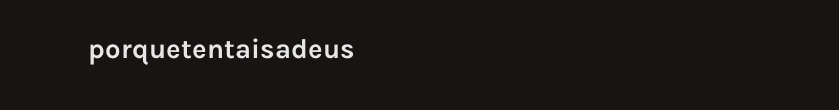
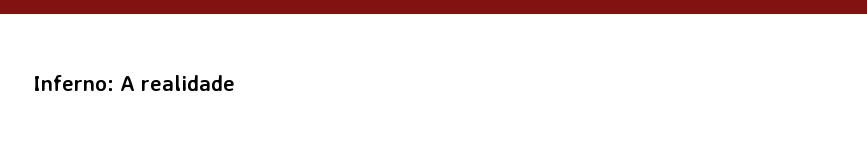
[88,38,355,65] porquetentaisadeus -> [33,75,235,91] Inferno: A realidade

